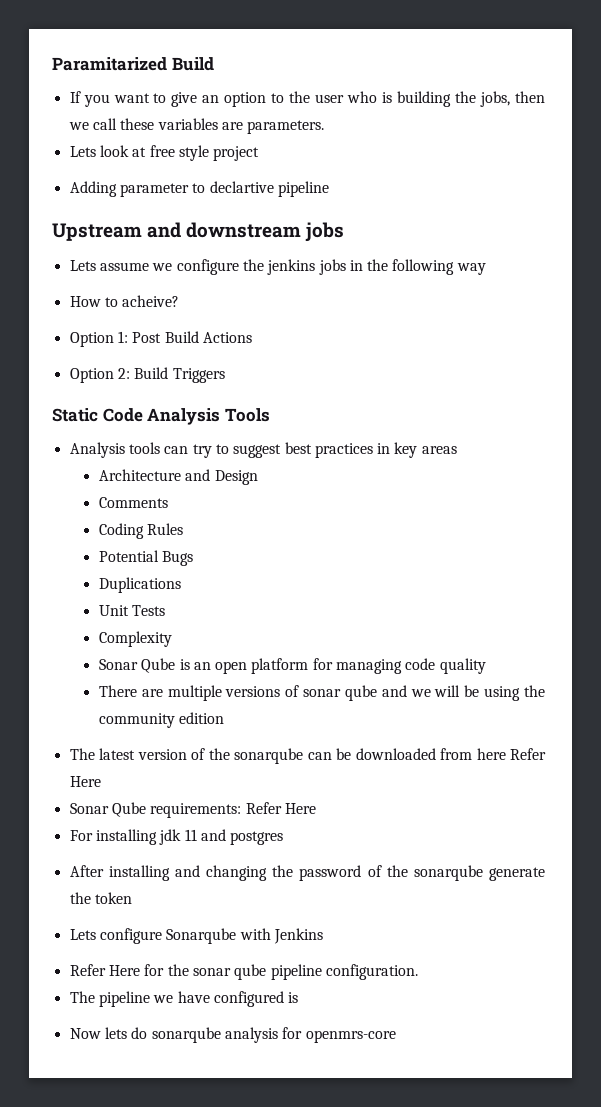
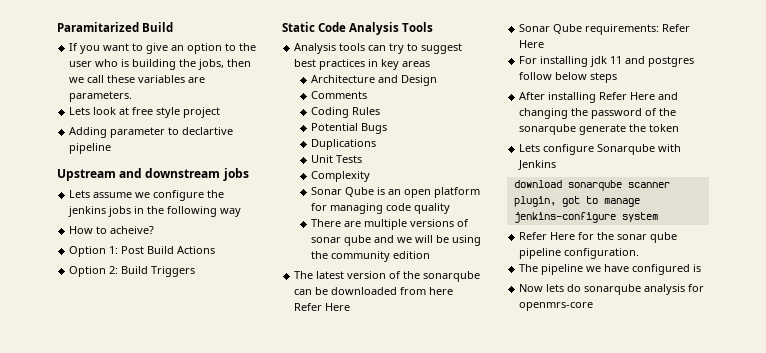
(284, 838) none -> [519,72,618,83] follow below steps
(170, 873) none -> [599,92,656,100] Refer Here
(323, 936) none -> [513,180,670,191] [513,196,640,207] [513,212,658,223] // download sonarqube scanner plugin, got to manage jenkins-configure system

